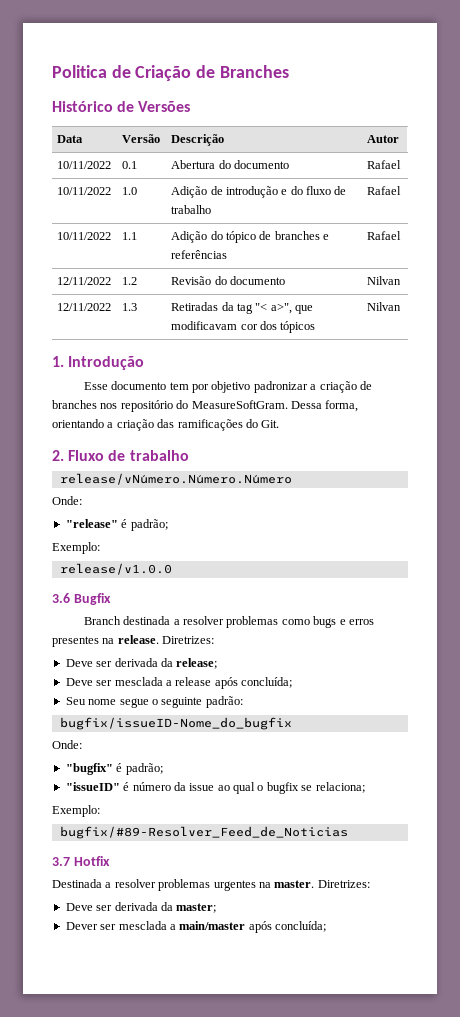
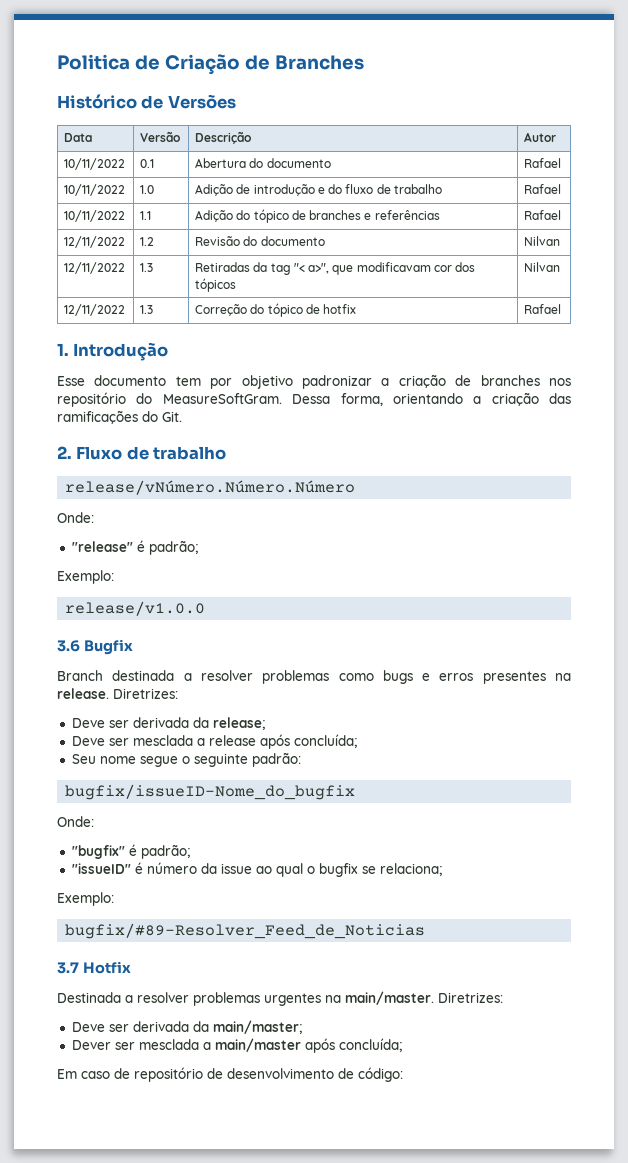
(402, 306) none -> [64,304,126,316] [140,305,154,314] [195,303,357,317] [524,304,562,314] // 12/11/2022 | 1.3 | Correção do tópico de hotfix | Rafael
[274,880,370,888] [65,902,217,913] master. Diretrizes: // Deve ser derivada da master; -> [345,991,503,1005] [71,1020,302,1034] main/master. Diretrizes: // Deve ser derivada da main/master;
(326, 926) none -> [57,1067,403,1082] // Em caso de repositório de desenvolvimento de código:

